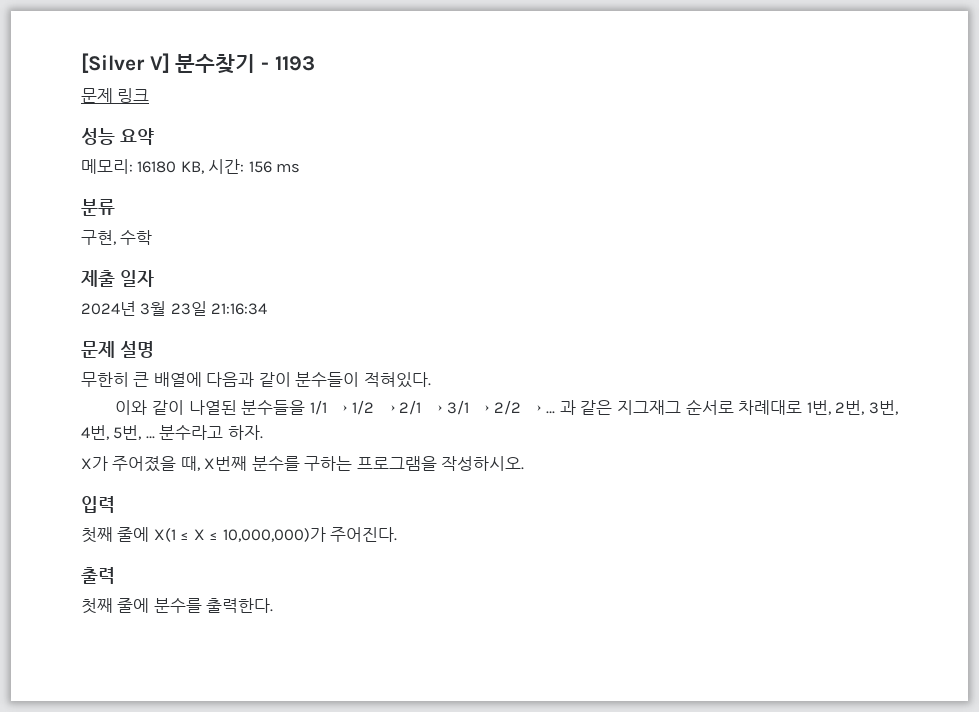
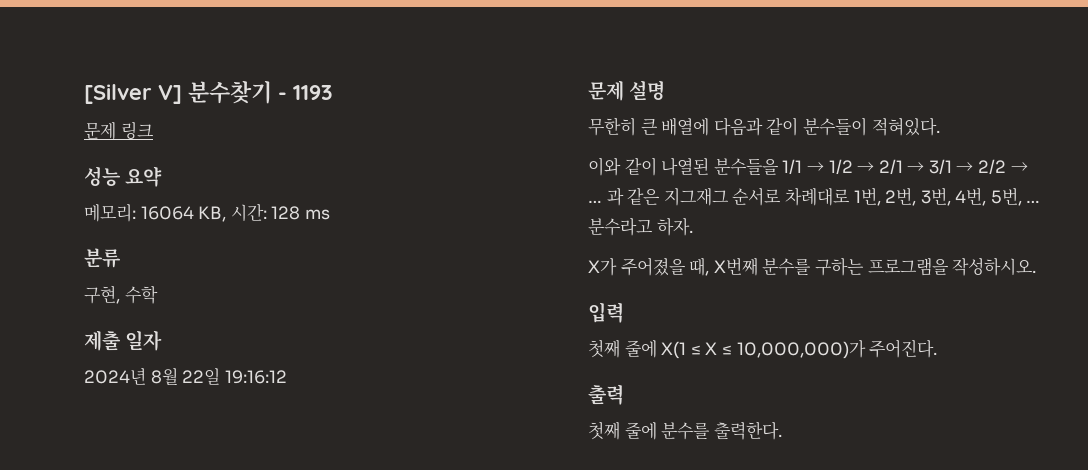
[137,161,177,173] 16180 -> [140,206,194,220] 16064
[248,161,272,173] 156 -> [271,206,301,220] 128
[140,301,268,316] 3월 23일 21:16:34 -> [150,368,287,385] 8월 22일 19:16:12

